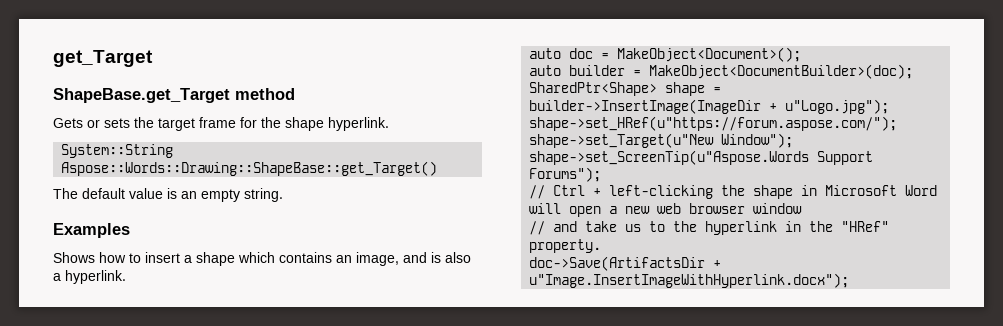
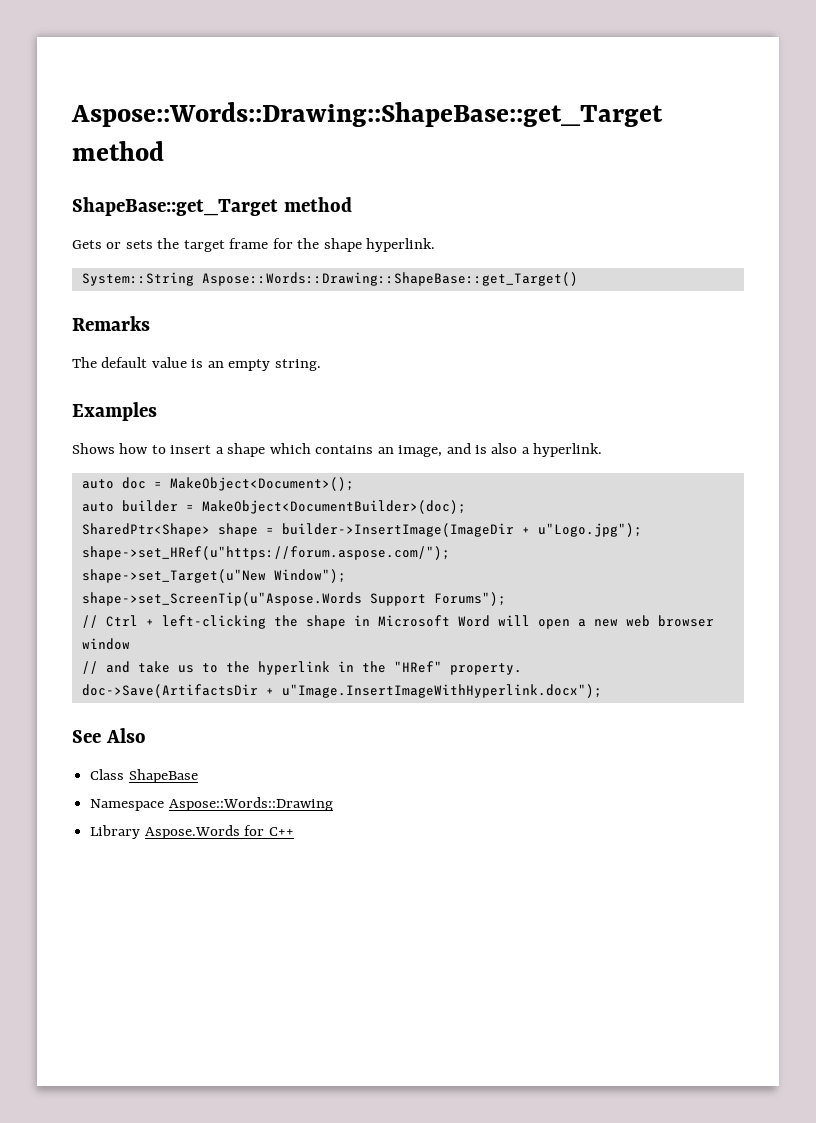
[53,50,153,67] [53,88,230,103] get_Target // ShapeBase.get_Target -> [71,102,663,127] [72,141,164,161] [72,197,278,216] Aspose::Words::Drawing::ShapeBase::get_Target method // ShapeBase::get_Target
(438, 168) none -> [72,316,150,331] // Remarks
(850, 280) none -> [72,728,146,743] [90,769,198,783] [90,797,333,811] [90,825,294,839] // See Also // Class ShapeBase // Namespace Aspose::Words::Drawing // Library Aspose.Words for C++

